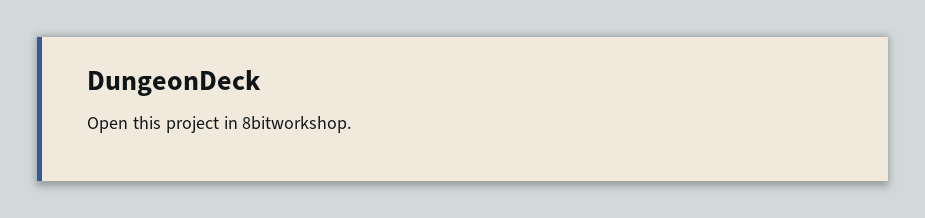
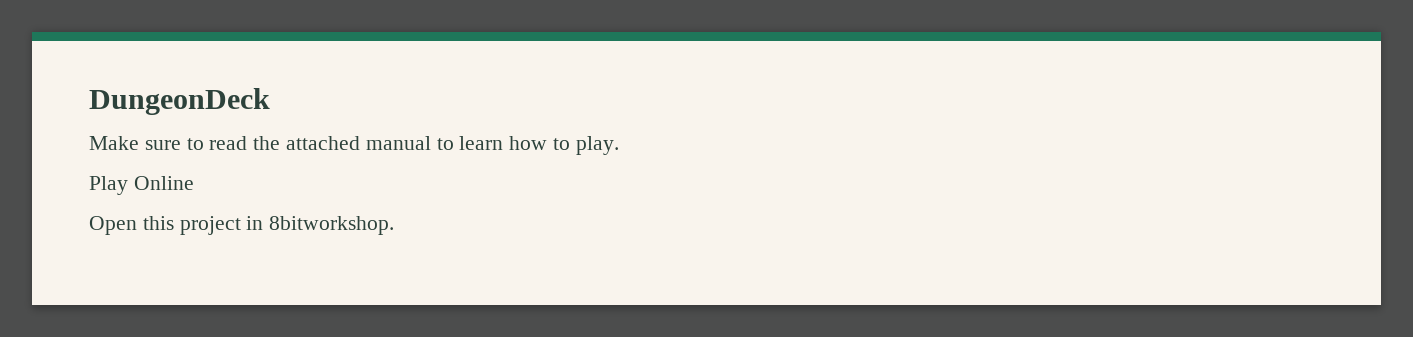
(261, 83) none -> [89,136,619,155] [89,176,194,195] // Make sure to read the attached manual to learn how to play. // Play Online

